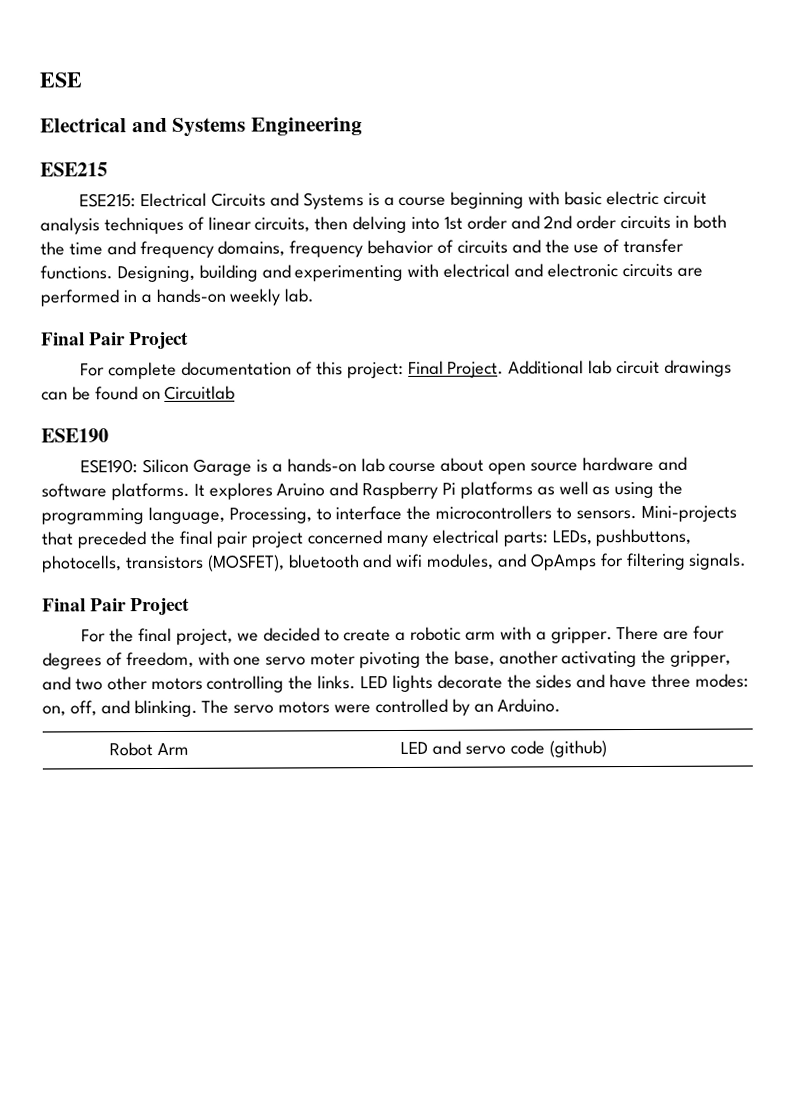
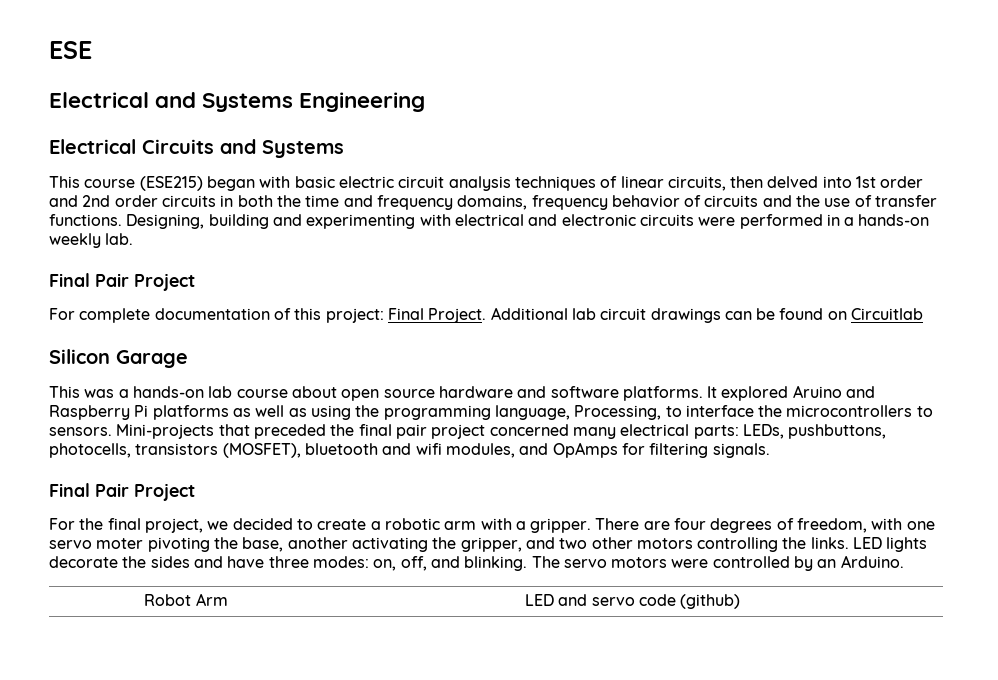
[40,162,108,177] [79,193,137,208] ESE215 // ESE215: -> (426, 102) none
[367,191,525,209] is a course beginning -> [49,176,255,191] // This course (ESE215) began
[352,215,408,234] delving -> [767,176,819,188] delved
[676,267,703,277] are -> [698,217,736,226] were
[41,428,109,443] [80,459,139,474] ESE190 // ESE190: -> (924, 314) none
[255,459,268,473] is -> [49,386,115,398] // This was
[208,482,273,500] explores -> [721,386,789,401] explored

